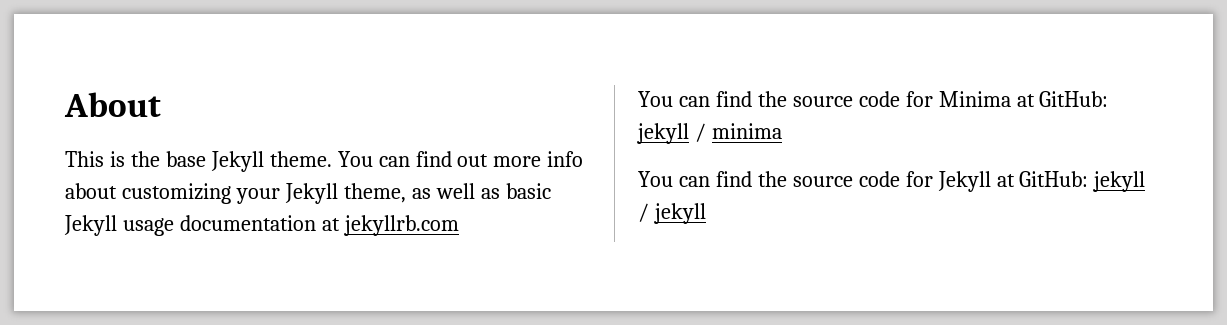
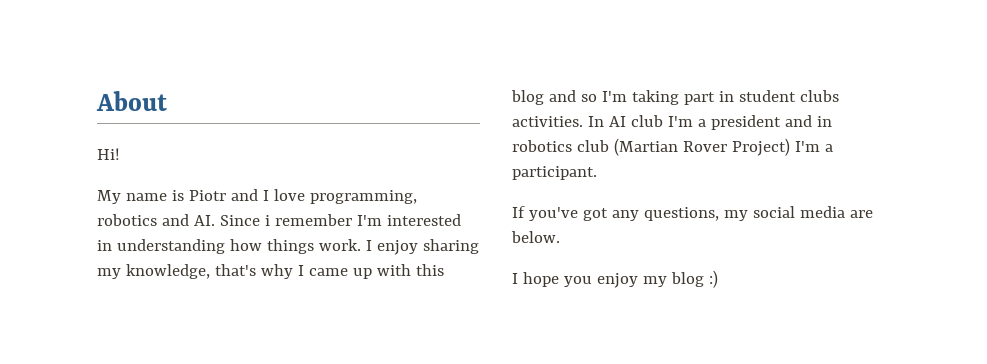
[65,151,584,172] [65,183,551,204] [64,215,459,236] [638,91,1109,107] [637,123,782,144] [638,171,1146,192] [638,203,706,224] This is the base Jekyll theme. You can find out more info about customizing your Jekyll theme, as well as basic Jekyll usage documentation at jekyllrb.com // You can find the source code for Minima at GitHub: jekyll / minima // You can find the source code for Jekyll at GitHub: jekyll / jekyll -> [97,148,120,160] [97,189,417,204] [97,214,461,226] [97,239,479,255] [97,264,444,279] [511,90,839,105] [512,115,832,130] [512,138,833,156] [512,166,597,180] [512,206,873,221] [511,231,560,243] [512,270,718,288] Hi! // My name is Piotr and I love programming, robotics and AI. Since i remember I'm interested in understanding how things work. I enjoy sharing my knowledge, that's why I came up with this blog and so I'm taking part in student clubs activities. In AI club I'm a president and in robotics club (Martian Rover Project) I'm a participant. // If you've got any questions, my social media are below. // I hope you enjoy my blog :)

